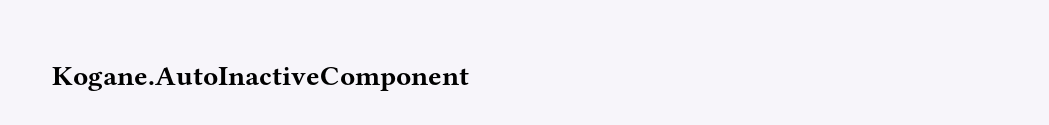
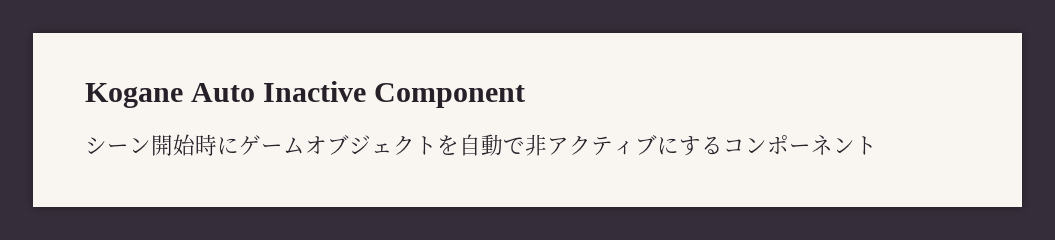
[52,67,469,91] Kogane.AutoInactiveComponent -> [85,81,526,108] [85,134,877,156] Kogane Auto Inactive Component // シーン開始時にゲームオブジェクトを自動で非アクティブにするコンポーネント

